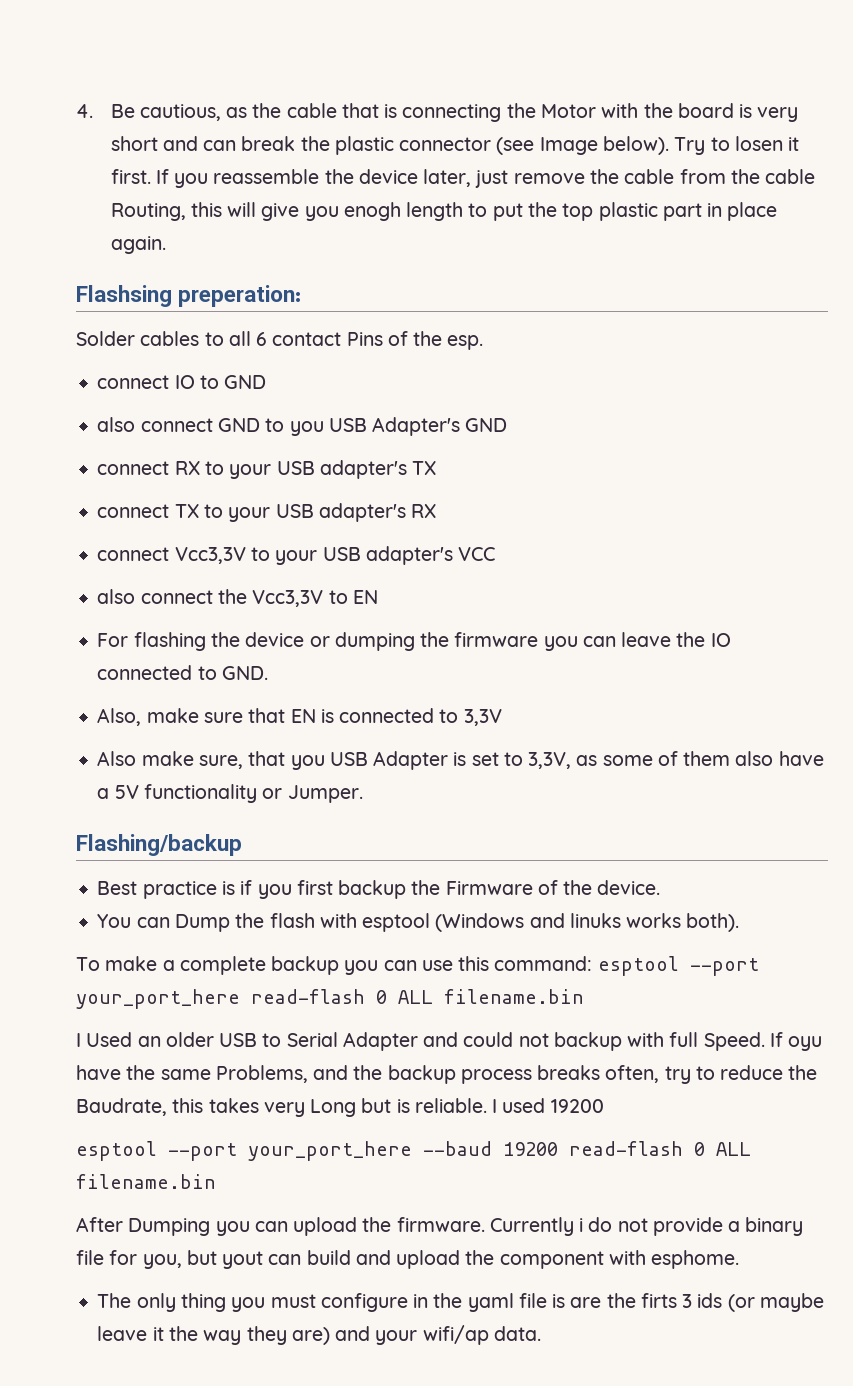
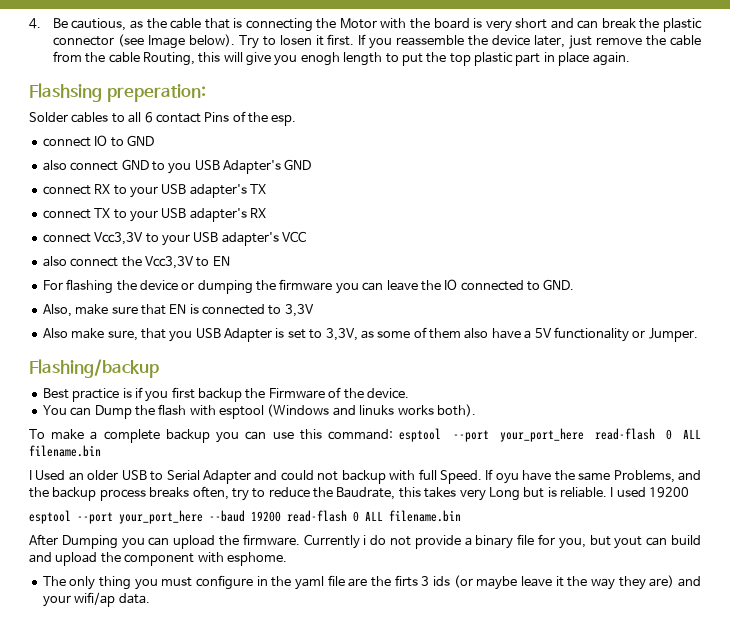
[552,1294,566,1308] is -> (345, 580) none

